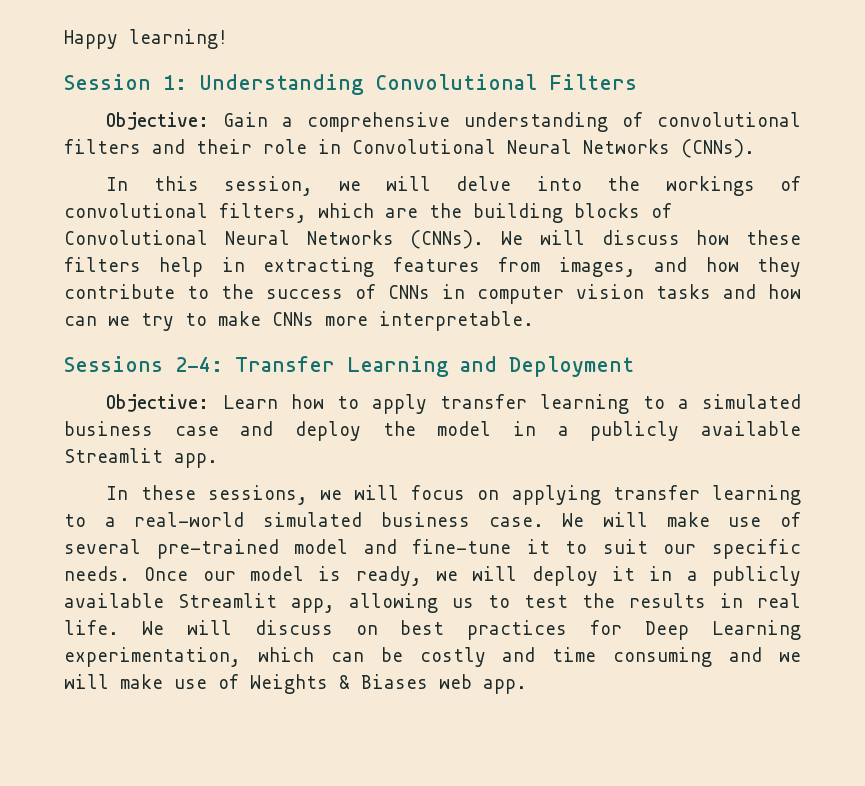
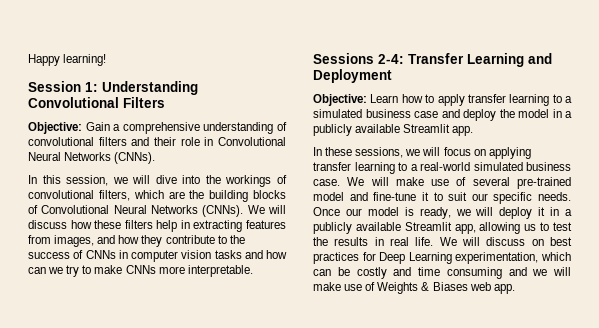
[456,176,512,191] delve -> [155,175,177,184] dive

